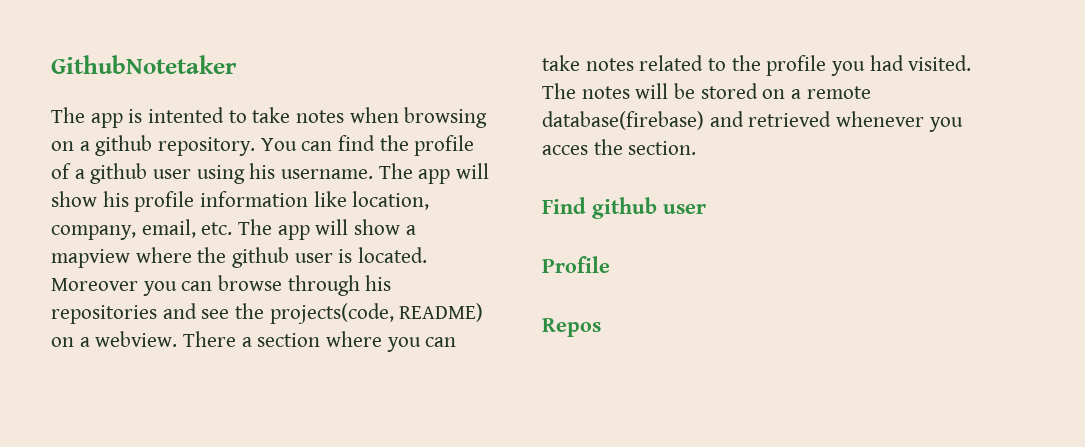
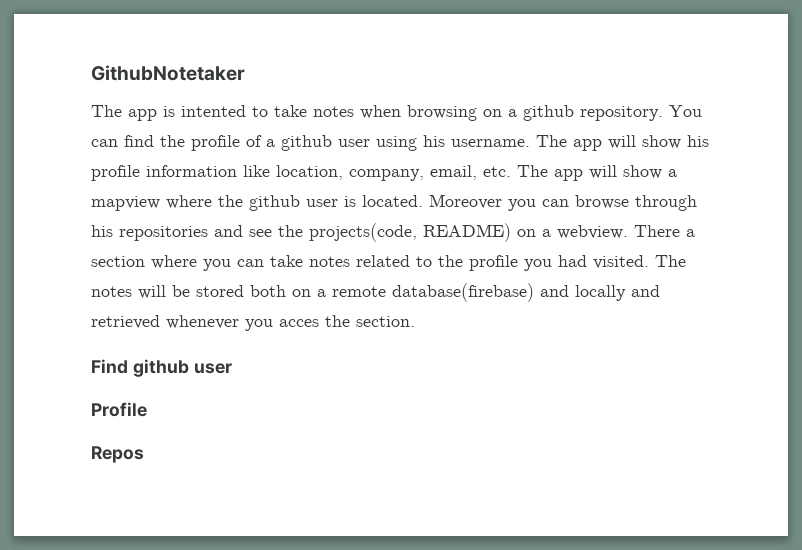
(758, 91) none -> [250,285,286,297] both
(744, 119) none -> [575,285,660,301] locally and

